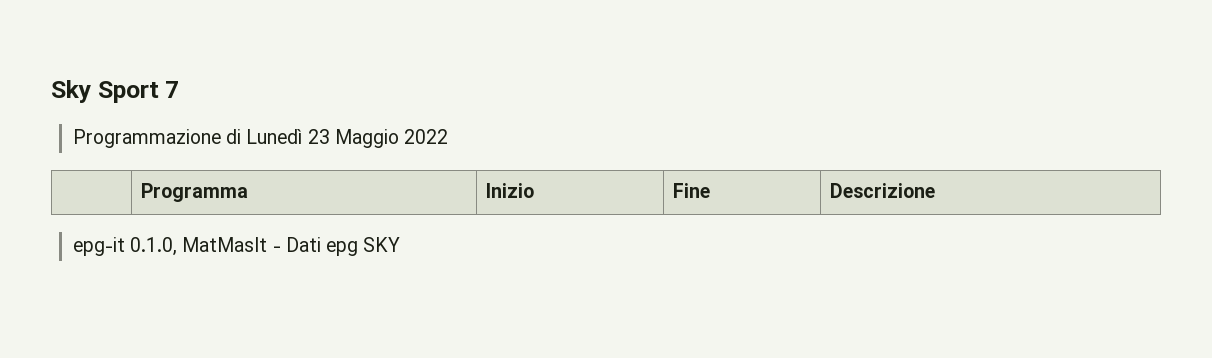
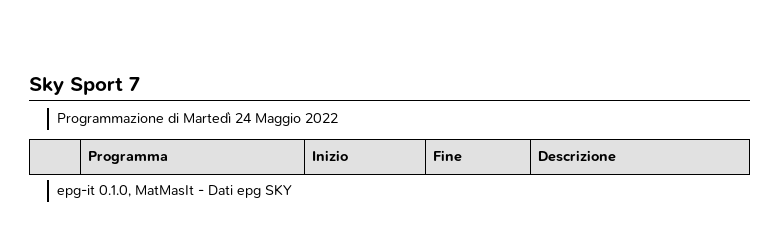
[246,129,330,144] Lunedì 23 -> [182,111,252,123] Martedì 24

